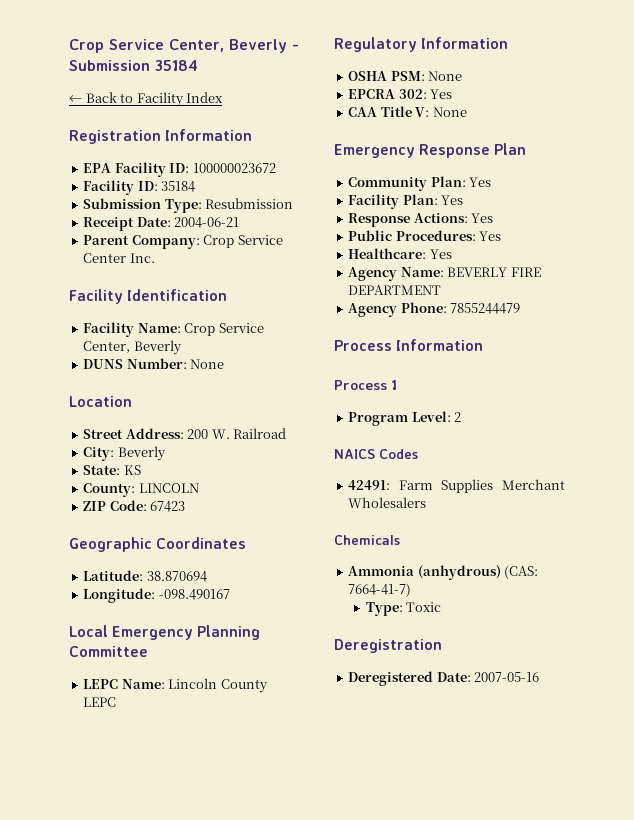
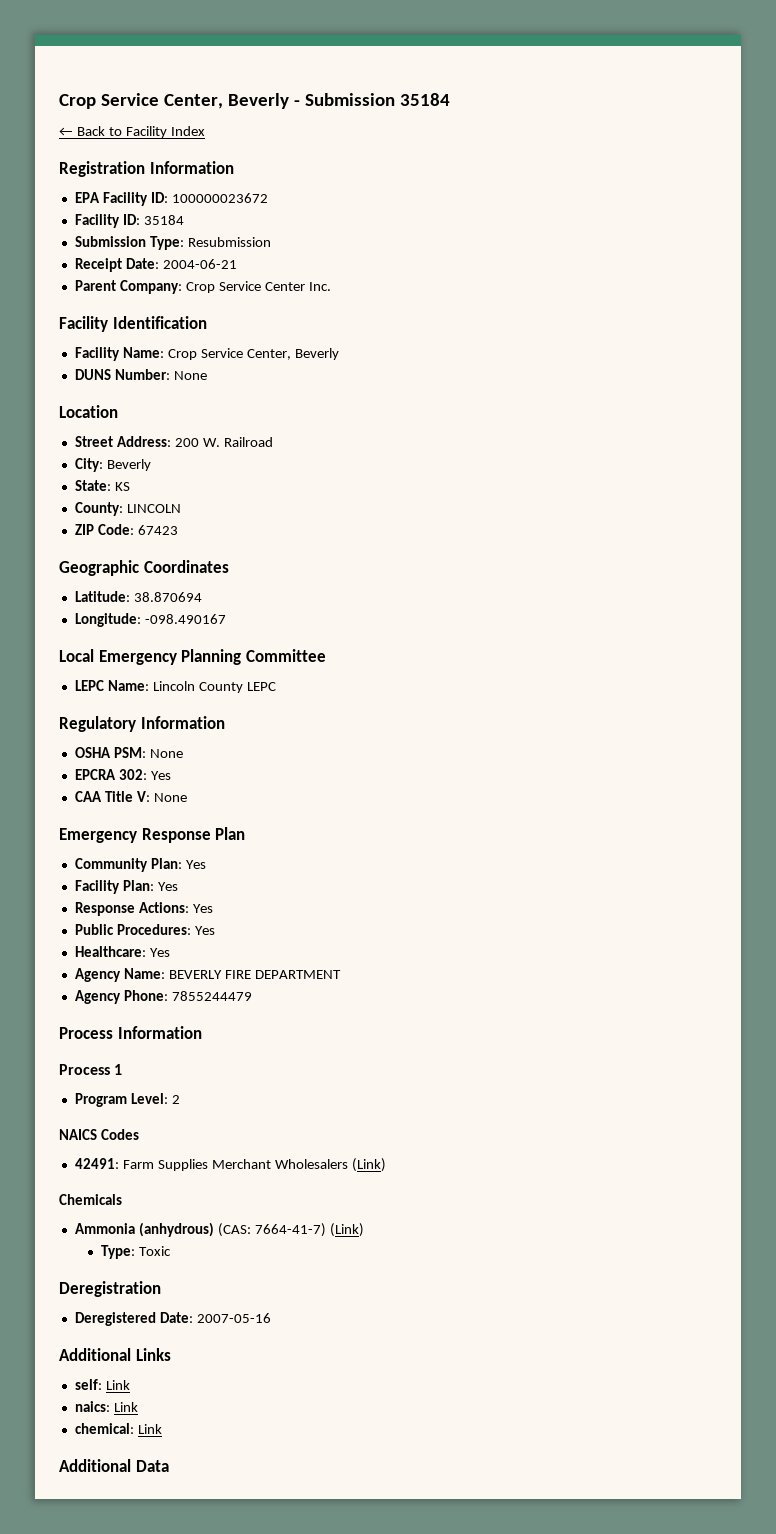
(427, 502) none -> [351,1158,386,1172] (Link)
(412, 590) none -> [329,1223,364,1237] (Link)
(540, 677) none -> [59,1348,171,1361] [74,1379,130,1390] [74,1401,138,1412] [74,1423,162,1434] [59,1459,169,1472] // Additional Links // self: Link // naics: Link // chemical: Link // Additional Data

